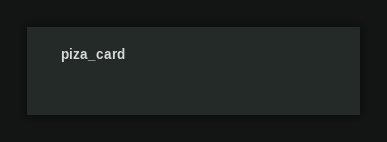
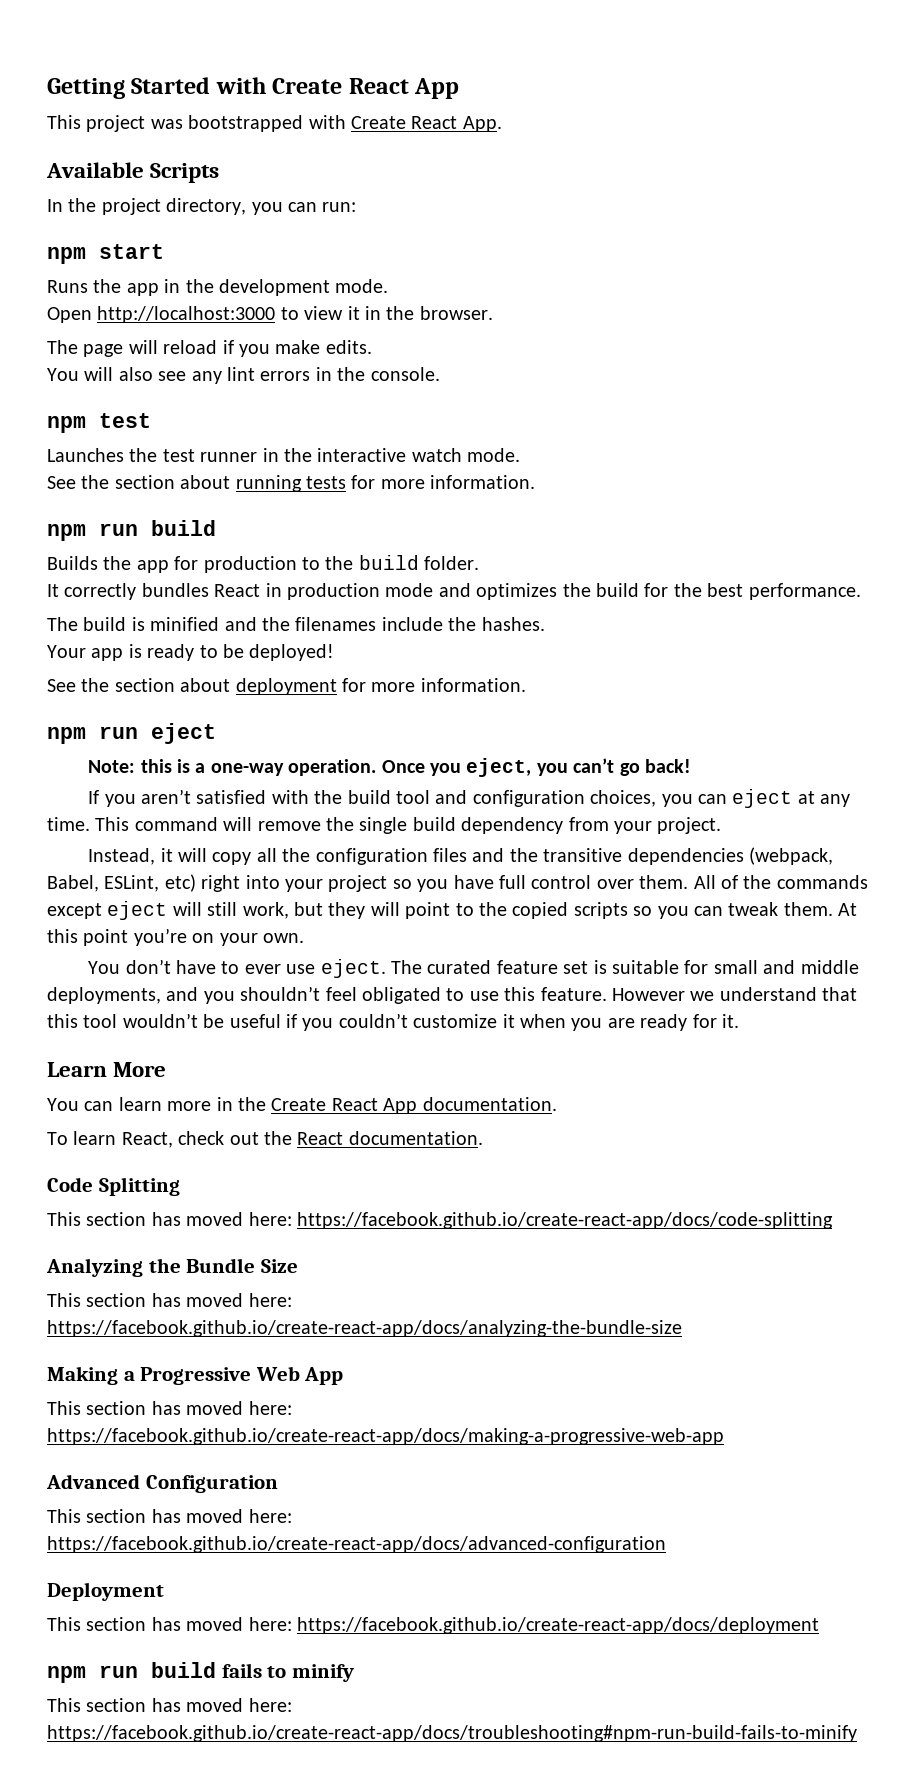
[61,48,125,62] piza_card -> [47,77,460,99] [47,115,502,132] [46,162,220,183] [47,198,357,215] [47,244,164,264] [47,279,389,296] [47,306,493,323] [47,340,372,357] [47,367,440,384] [47,413,151,433] [47,448,521,462] [47,475,536,492] [47,520,216,541] [47,555,480,573] [47,583,861,600] [47,617,545,631] [47,644,335,661] [47,678,526,695] [47,723,216,744] [88,758,692,777] [88,789,851,808] [47,817,722,834] [88,847,834,865] [47,874,868,892] [47,901,858,920] [47,928,304,946] [88,959,859,978] [47,986,858,1004] [47,1013,739,1031] [47,1062,167,1077] [47,1097,557,1114] [47,1131,483,1148] [47,1177,180,1196] [47,1212,833,1229] [46,1258,298,1277] [47,1293,292,1307] [47,1320,682,1337] [47,1366,344,1385] [47,1401,292,1415] [47,1428,724,1445] [46,1474,278,1493] [47,1509,292,1523] [47,1536,666,1553] [47,1582,164,1601] [47,1617,819,1634] [47,1662,354,1683] [47,1698,292,1712] [47,1725,857,1742] Getting Started with Create React App // This project was bootstrapped with Create React App. // Available Scripts // In the project directory, you can run: // npm start // Runs the app in the development mode. // Open http://localhost:3000 to view it in the browser. // The page will reload if you make edits. // You will also see any lint errors in the console. // npm test // Launches the test runner in the interactive watch mode. // See the section about running tests for more information. // npm run build // Builds the app for production to the build folder. // It correctly bundles React in production mode and optimizes the build for the best performance. // The build is minified and the filenames include the hashes. // Your app is ready to be deployed! // See the section about deployment for more information. // npm run eject // Note: this is a one-way operation. Once you eject, you can’t go back! // If you aren’t satisfied with the build tool and configuration choices, you can eject at any time. This command will remove the single build dependency from your project. // Instead, it will copy all the configuration files and the transitive dependencies (webpack, Babel, ESLint, etc) right into your project so you have full control over them. All of the commands except eject will still work, but they will point to the copied scripts so you can tweak them. At this point you’re on your own. // You don’t have to ever use eject. The curated feature set is suitable for small and middle deployments, and you shouldn’t feel obligated to use this feature. However we understand that this tool wouldn’t be useful if you couldn’t customize it when you are ready for it. // Learn More // You can learn more in the Create React App documentation. // To learn React, check out the React documentation. // Code Splitting // This section has moved here: https://facebook.github.io/create-react-app/docs/code-splitting // Analyzing the Bundle Size // This section has moved here: https://facebook.github.io/create-react-app/docs/analyzing-the-bundle-size // Making a Progressive Web App // This section has moved here: https://facebook.github.io/create-react-app/docs/making-a-progressive-web-app // Advanced Configuration // This section has moved here: https://facebook.github.io/create-react-app/docs/advanced-configuration // Deployment // This section has moved here: https://facebook.github.io/create-react-app/docs/deployment // npm run build fails to minify // This section has moved here: https://facebook.github.io/create-react-app/docs/troubleshooting#npm-run-build-fails-to-minify

